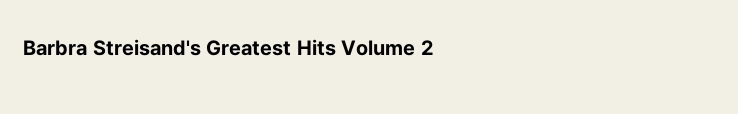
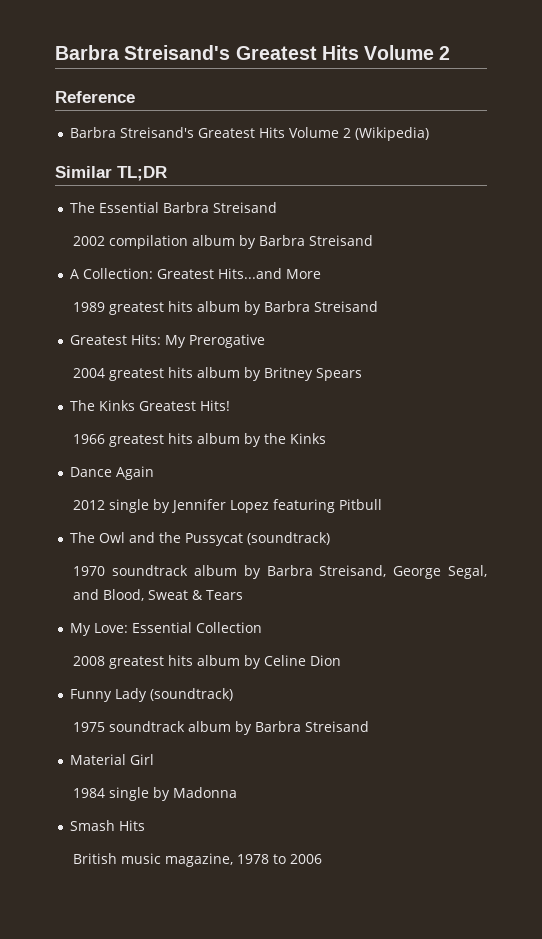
[23,39,434,56] Barbra Streisand's Greatest Hits Volume 2 -> [55,45,451,60] [55,91,135,103] [70,127,430,141] [55,166,167,181] [70,202,278,213] [73,235,374,249] [70,268,322,279] [73,301,379,315] [70,334,266,348] [73,367,363,381] [70,400,231,411] [73,433,327,447] [70,466,155,480] [73,499,383,513] [70,532,331,546] [73,565,487,579] [73,589,244,601] [70,622,263,636] [73,655,342,669] [70,688,234,702] [73,721,370,735] [70,754,155,765] [73,787,238,801] [70,820,146,831] [73,853,323,867] Barbra Streisand's Greatest Hits Volume 2 // Reference // Barbra Streisand's Greatest Hits Volume 2 (Wikipedia) // Similar TL;DR // The Essential Barbra Streisand // 2002 compilation album by Barbra Streisand // A Collection: Greatest Hits...and More // 1989 greatest hits album by Barbra Streisand // Greatest Hits: My Prerogative // 2004 greatest hits album by Britney Spears // The Kinks Greatest Hits! // 1966 greatest hits album by the Kinks // Dance Again // 2012 single by Jennifer Lopez featuring Pitbull // The Owl and the Pussycat (soundtrack) // 1970 soundtrack album by Barbra Streisand, George Segal, and Blood, Sweat & Tears // My Love: Essential Collection // 2008 greatest hits album by Celine Dion // Funny Lady (soundtrack) // 1975 soundtrack album by Barbra Streisand // Material Girl // 1984 single by Madonna // Smash Hits // British music magazine, 1978 to 2006

